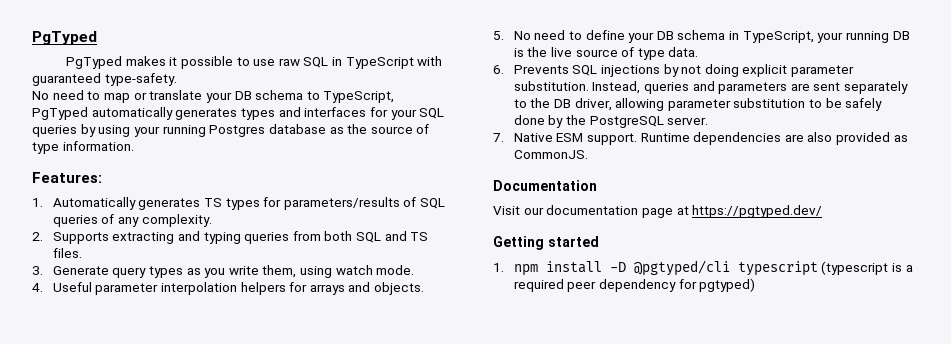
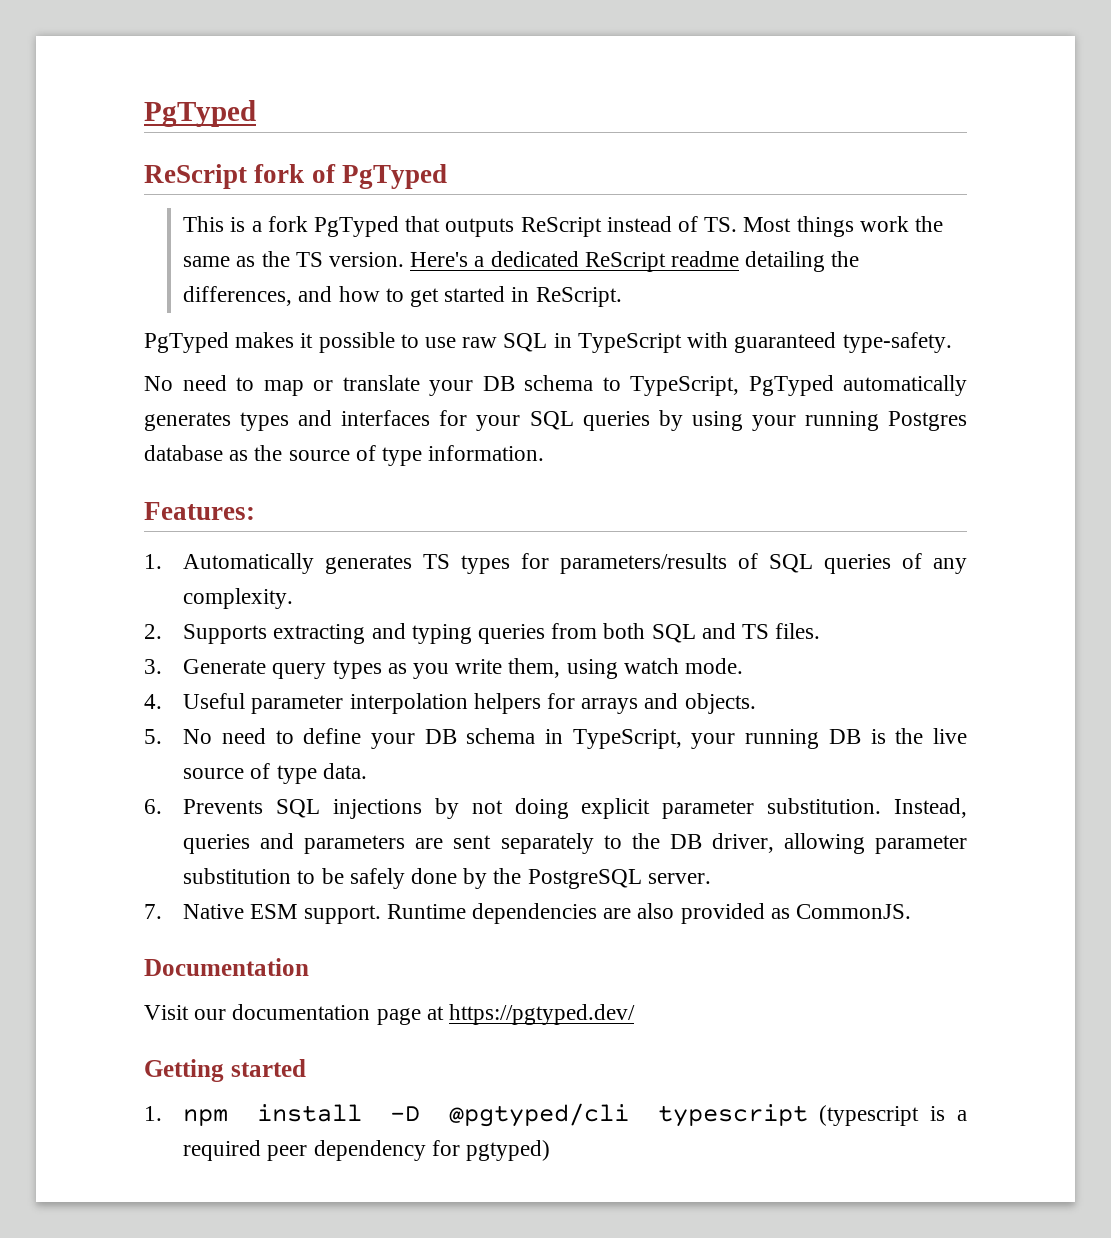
[32,31,97,45] PgTyped -> [144,100,256,127] [144,164,447,189] [183,216,944,237] [183,251,860,272] [183,286,622,307] PgTyped // ReScript fork of PgTyped // This is a fork PgTyped that outputs ReScript instead of TS. Most things work the same as the TS version. Here's a dedicated ReScript readme detailing the differences, and how to get started in ReScript.

